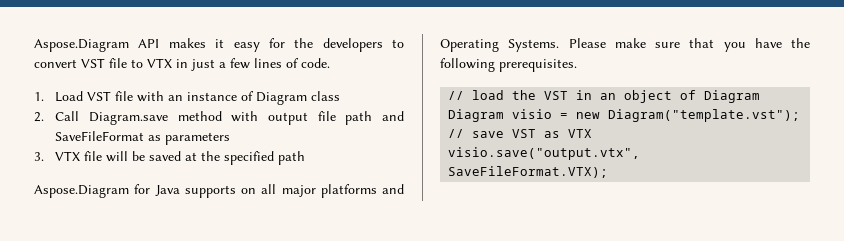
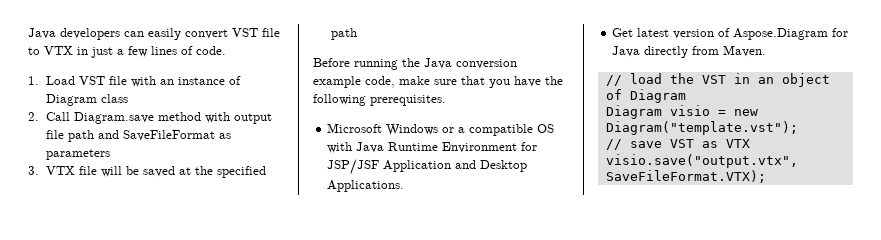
[34,38,404,52] Aspose.Diagram API makes it easy for the developers to -> [28,28,181,40] Java developers can easily
[34,184,404,198] [440,38,606,52] Aspose.Diagram for Java supports on all major platforms and Operating Systems. Please -> [313,58,517,70] [313,76,395,88] Before running the Java conversion example code,
(577, 65) none -> [327,123,555,136] [327,142,538,153] [327,159,528,175] [327,180,405,192] [612,28,849,40] [612,45,767,58] // Microsoft Windows or a compatible OS with Java Runtime Environment for JSP/JSF Application and Desktop Applications. // Get latest version of Aspose.Diagram for Java directly from Maven.

